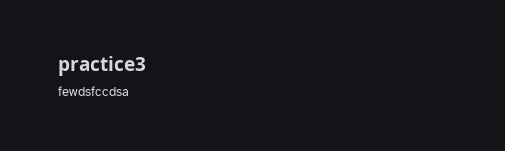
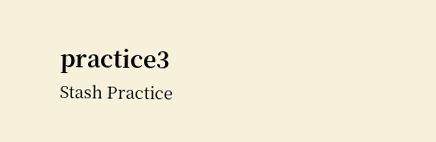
[58,86,129,96] fewdsfccdsa -> [59,83,174,100] Stash Practice

